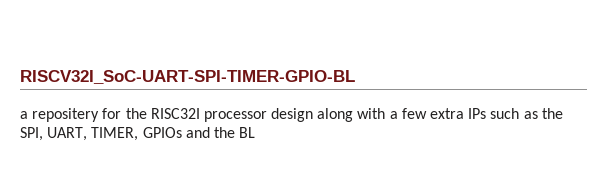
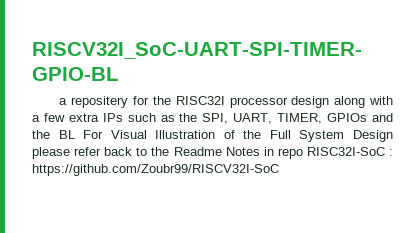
(256, 132) none -> [83,130,393,142] [32,147,393,159] [32,164,279,176] For Visual Illustration of the Full System Design please refer back to the Readme Notes in repo RISC32I-SoC : https://github.com/Zoubr99/RISCV32I-SoC

